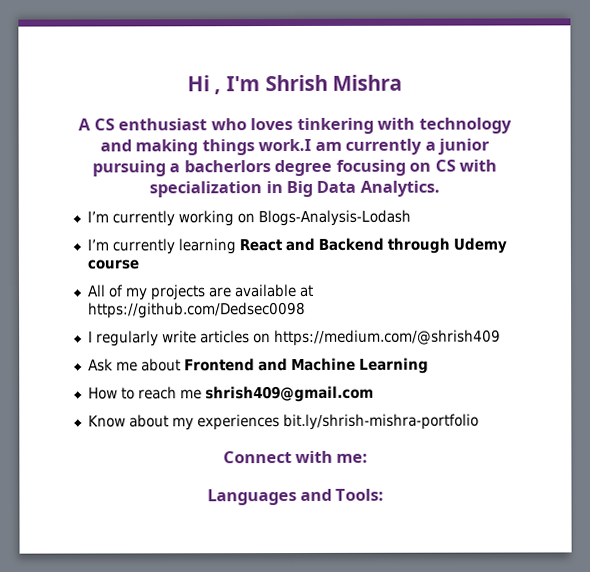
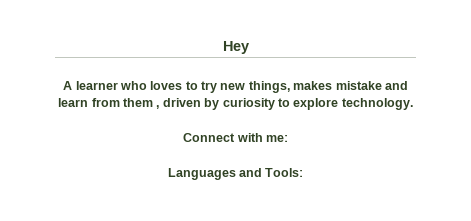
[186,74,403,95] [78,117,512,134] [99,138,491,156] [91,159,498,177] [149,180,440,198] [86,209,411,227] [86,237,507,255] [86,259,139,270] [86,283,314,301] [87,301,306,319] [87,329,501,347] [87,357,429,374] [87,385,374,403] [87,413,479,431] Hi , I'm Shrish Mishra // A CS enthusiast who loves tinkering with technology and making things work.I am currently a junior pursuing a bacherlors degree focusing on CS with specialization in Big Data Analytics. // I’m currently working on Blogs-Analysis-Lodash // I’m currently learning React and Backend through Udemy course // All of my projects are available at https://github.com/Dedsec0098 // I regularly write articles on https://medium.com/@shrish409 // Ask me about Frontend and Machine Learning // How to reach me shrish409@gmail.com // Know about my experiences bit.ly/shrish-mishra-portfolio -> [222,41,249,54] [63,81,408,93] [58,98,413,110] Hey // A learner who loves to try new things, makes mistake and learn from them , driven by curiosity to explore technology.

